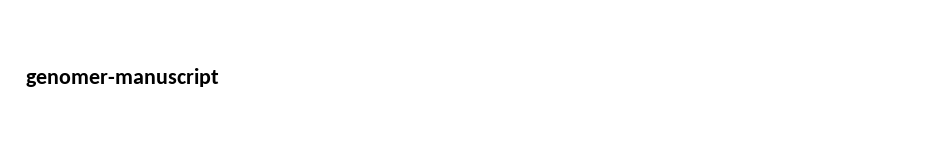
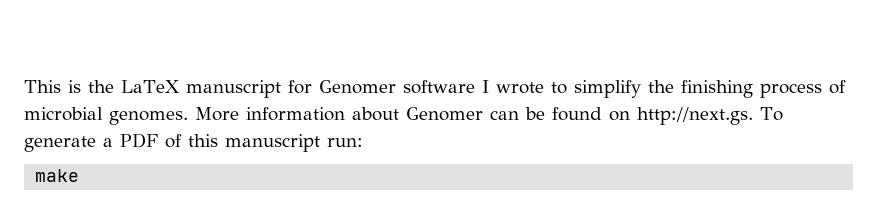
[26,68,219,87] genomer-manuscript -> [24,80,846,98] [24,107,783,125] [24,133,363,152] [35,169,80,182] This is the LaTeX manuscript for Genomer software I wrote to simplify the finishing process of microbial genomes. More information about Genomer can be found on http://next.gs. To generate a PDF of this manuscript run: // make

